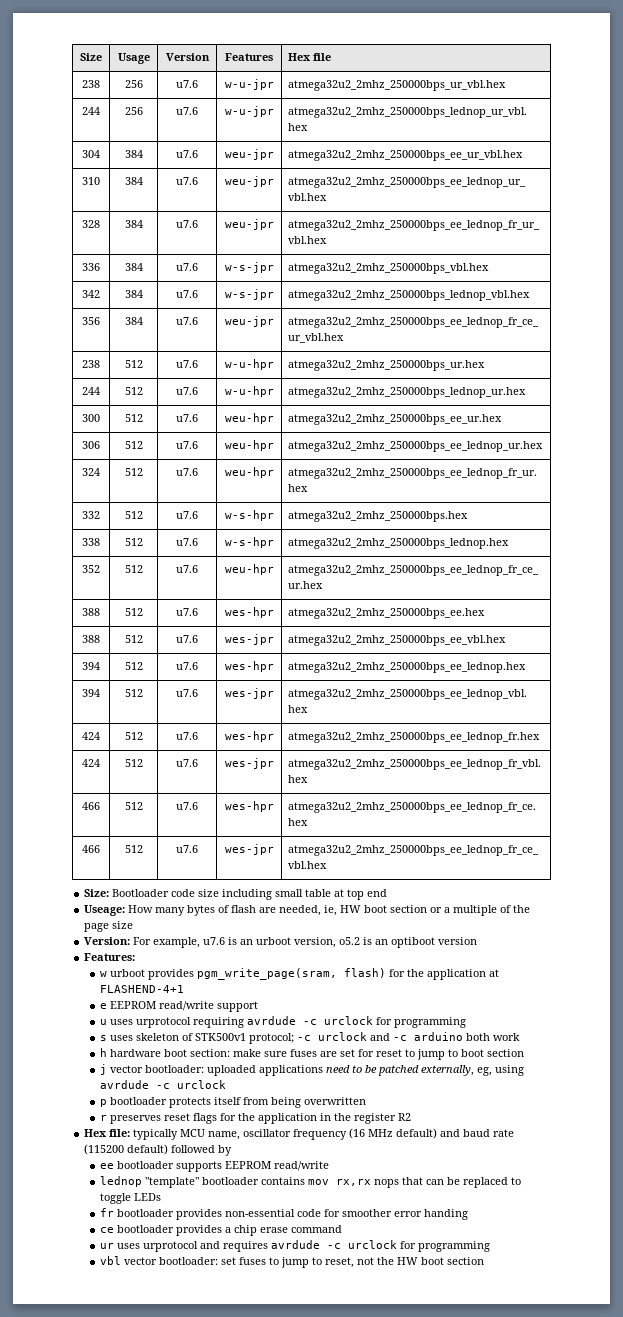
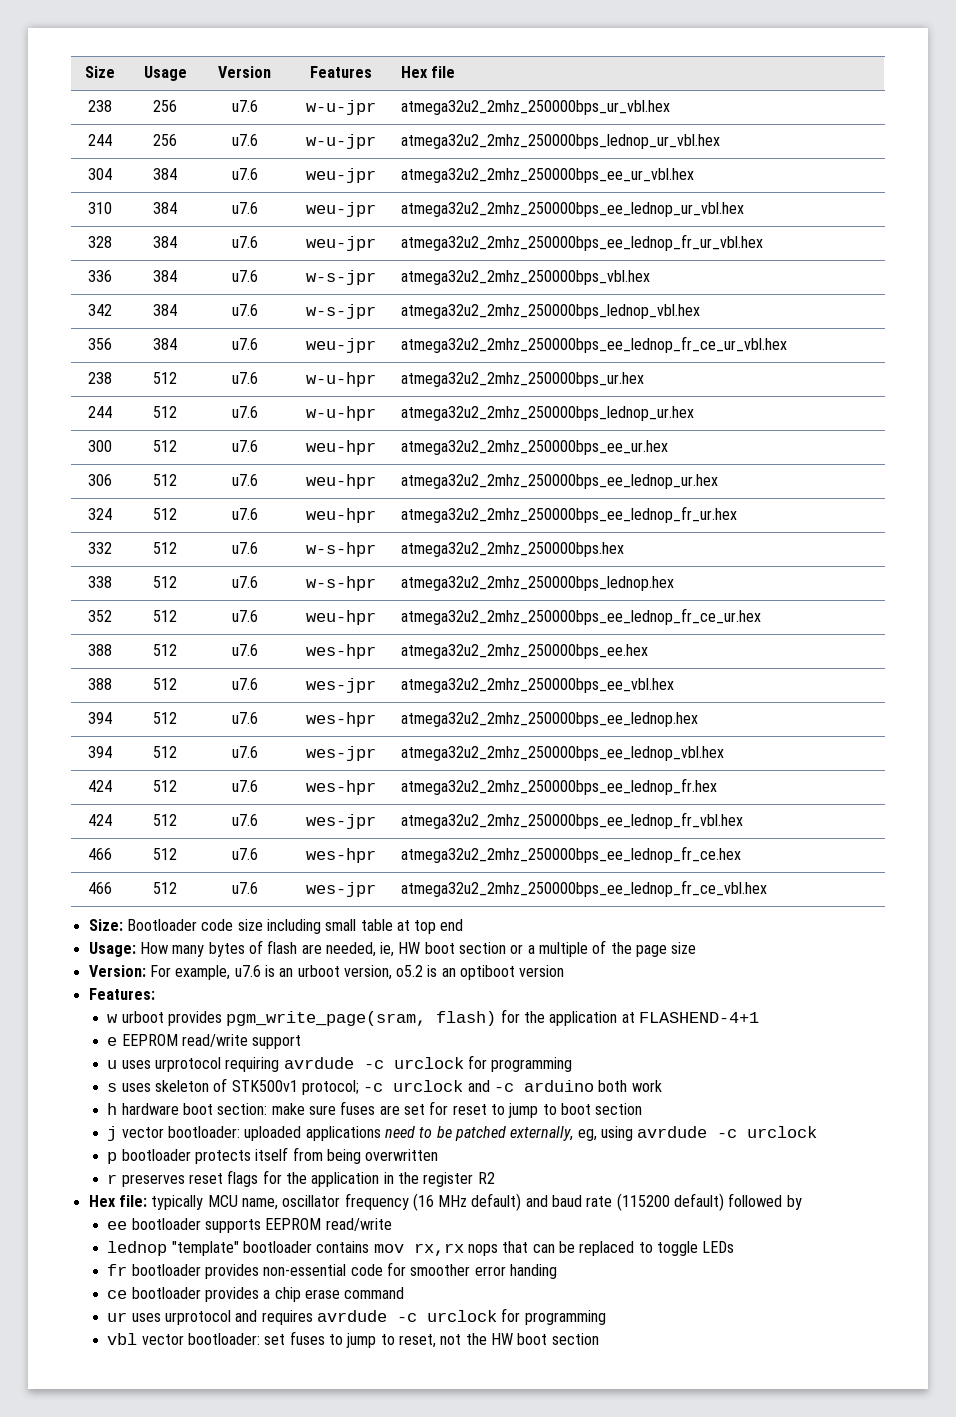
[84,905,126,916] Useage: -> [88,942,136,957] Usage:

